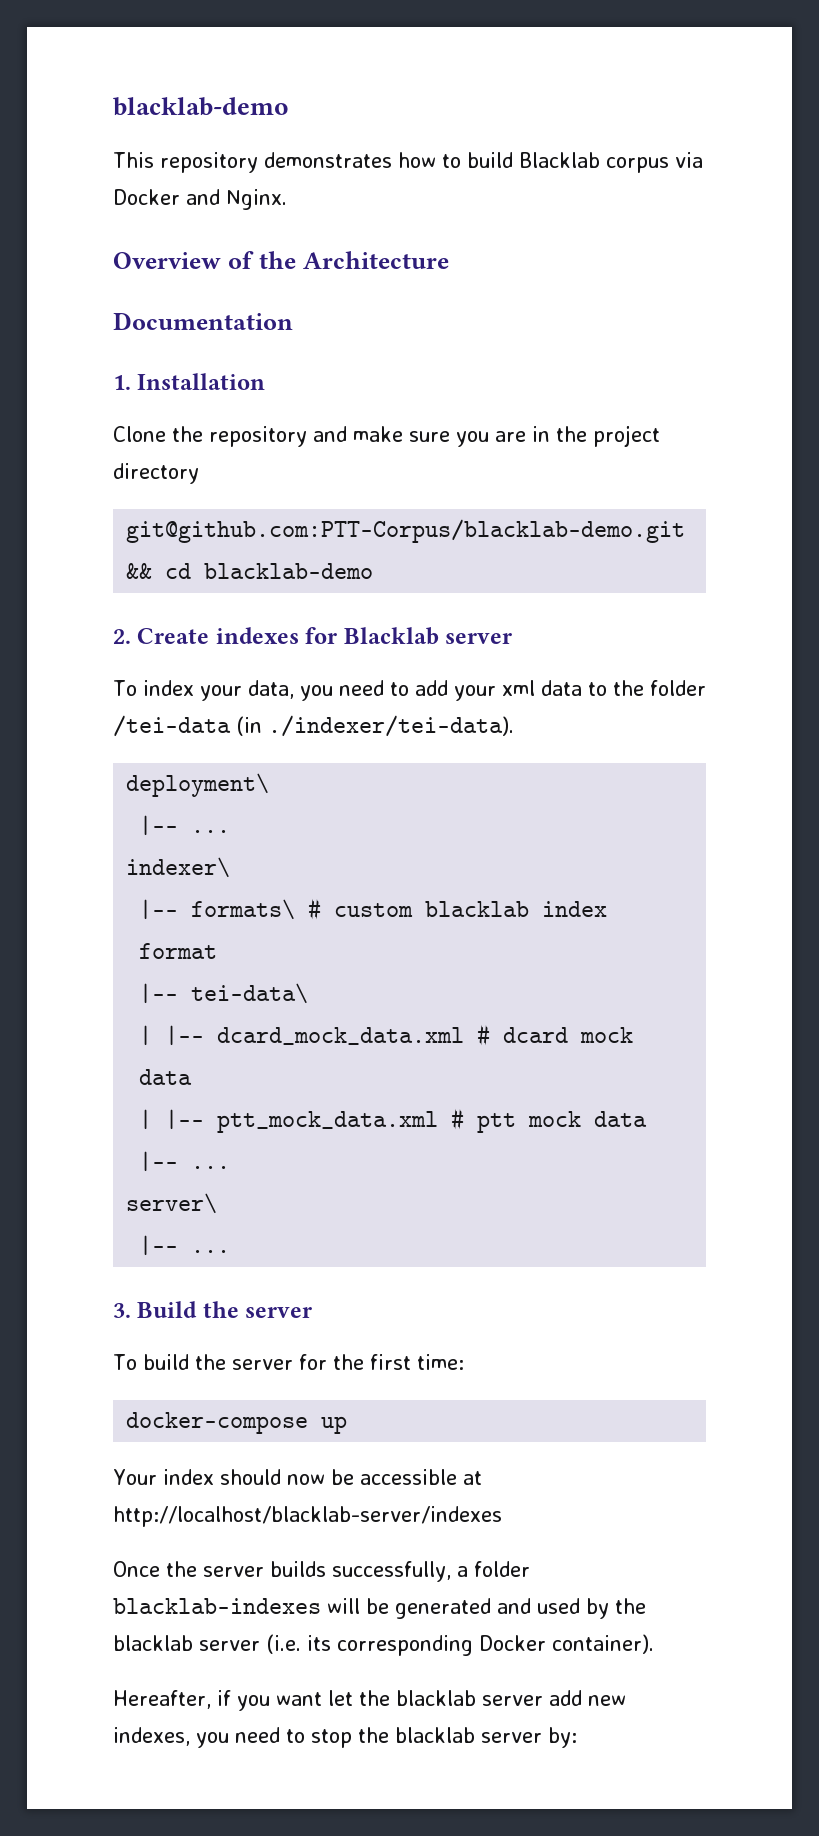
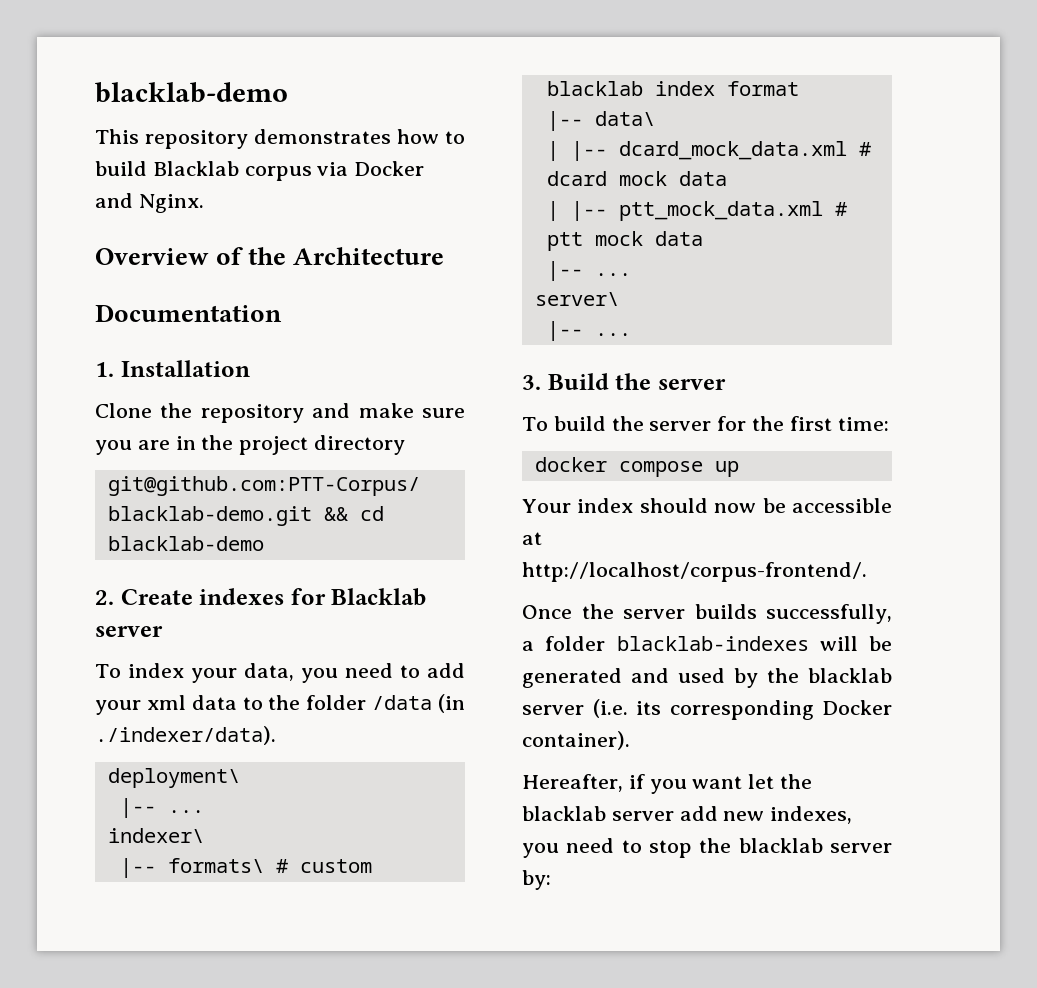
[113,715,514,737] /tei-data (in ./indexer/tei-data). -> [372,694,465,713] [95,726,276,745] /data (in ./indexer/data).
[191,983,309,1004] tei-data\ -> [594,111,655,126] data\
[126,1412,309,1434] docker-compose -> [534,457,703,477] docker compose
[113,1506,502,1527] http://localhost/blacklab-server/indexes -> [522,562,867,582] http://localhost/corpus-frontend/.

